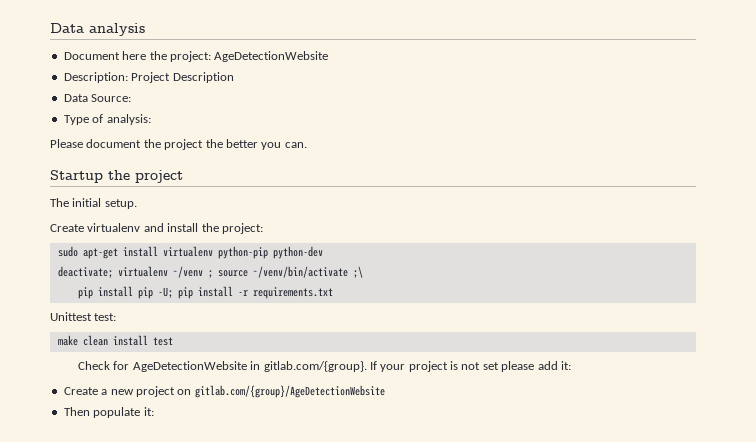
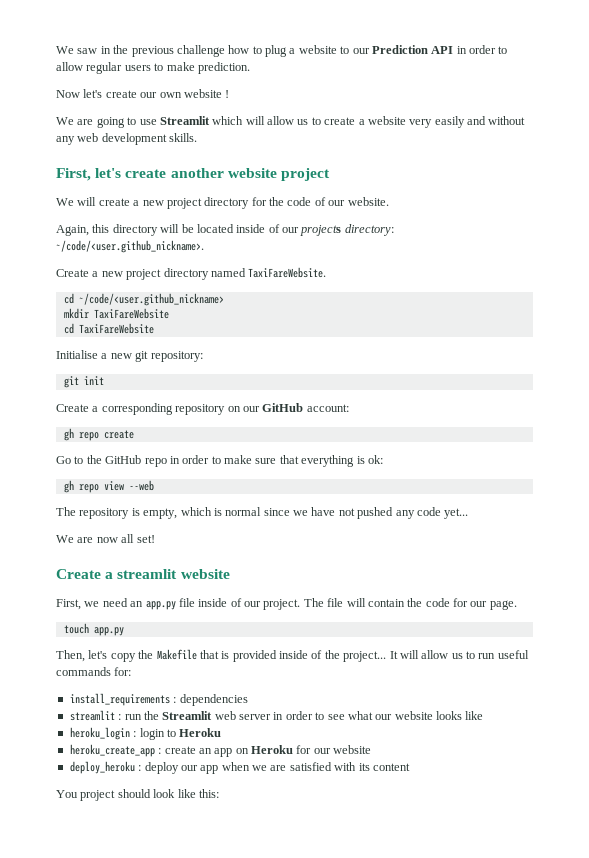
[50,23,145,36] [63,51,329,62] [63,72,234,83] [63,94,132,102] [63,114,151,125] [50,139,307,150] [50,170,183,183] [50,198,137,209] [50,223,263,234] [57,246,323,259] [57,266,363,278] [77,286,333,299] [50,312,117,321] [57,335,173,346] [78,361,571,372] [63,385,385,398] [63,407,154,418] Data analysis // Document here the project: AgeDetectionWebsite // Description: Project Description // Data Source: // Type of analysis: // Please document the project the better you can. // Startup the project // The initial setup. // Create virtualenv and install the project: // sudo apt-get install virtualenv python-pip python-dev // deactivate; virtualenv ~/venv ; source ~/venv/bin/activate ;\ // pip install pip -U; pip install -r requirements.txt // Unittest test: // make clean install test // Check for AgeDetectionWebsite in gitlab.com/{group}. If your project is not set please add it: // Create a new project on gitlab.com/{group}/AgeDetectionWebsite // Then populate it: -> [56,45,508,57] [56,62,250,74] [56,89,230,98] [56,116,526,128] [56,133,198,145] [56,168,330,181] [56,197,389,209] [56,224,394,236] [56,240,204,253] [56,267,327,280] [63,293,224,306] [63,308,169,319] [63,323,154,334] [56,350,203,362] [63,376,104,388] [56,403,349,415] [63,428,134,441] [56,455,383,467] [63,480,154,493] [56,507,469,519] [56,534,155,543] [56,569,230,579] [56,598,517,610] [63,623,124,636] [56,649,529,662] [56,667,132,676] [69,693,248,706] [69,710,484,721] [69,727,222,740] [69,744,372,757] [69,761,410,774] [56,789,219,801] We saw in the previous challenge how to plug a website to our Prediction API in order to allow regular users to make prediction. // Now let's create our own website ! // We are going to use Streamlit which will allow us to create a website very easily and without any web development skills. // First, let's create another website project // We will create a new project directory for the code of our website. // Again, this directory will be located inside of our projects directory: ~/code/<user.github_nickname>. // Create a new project directory named TaxiFareWebsite. // cd ~/code/<user.github_nickname> // mkdir TaxiFareWebsite // cd TaxiFareWebsite // Initialise a new git repository: // git init // Create a corresponding repository on our GitHub account: // gh repo create // Go to the GitHub repo in order to make sure that everything is ok: // gh repo view --web // The repository is empty, which is normal since we have not pushed any code yet... // We are now all set! // Create a streamlit website // First, we need an app.py file inside of our project. The file will contain the code for our page. // touch app.py // Then, let's copy the Makefile that is provided inside of the project... It will allow us to run useful commands for: // install_requirements : dependencies // streamlit : run the Streamlit web server in order to see what our website looks like // heroku_login : login to Heroku // heroku_create_app : create an app on Heroku for our website // deploy_heroku : deploy our app when we are satisfied with its content // You project should look like this:

